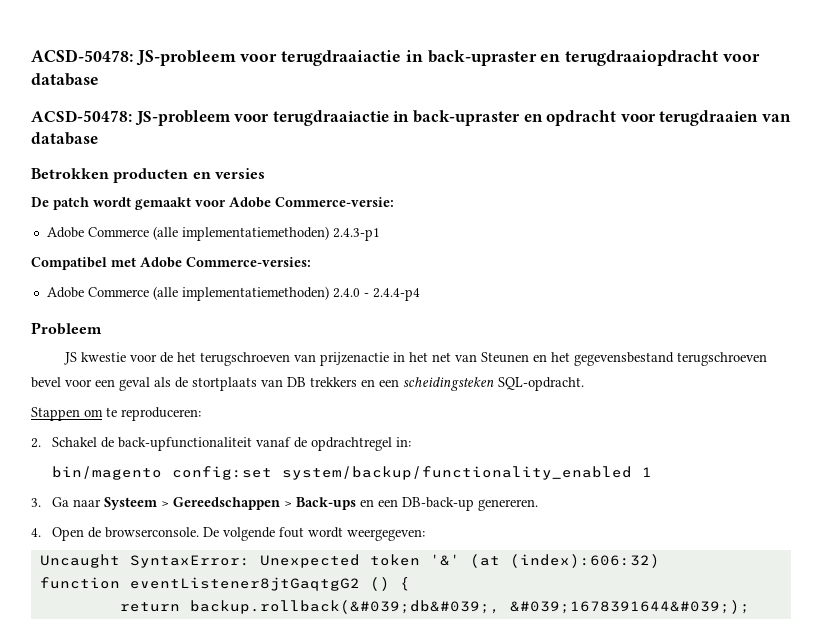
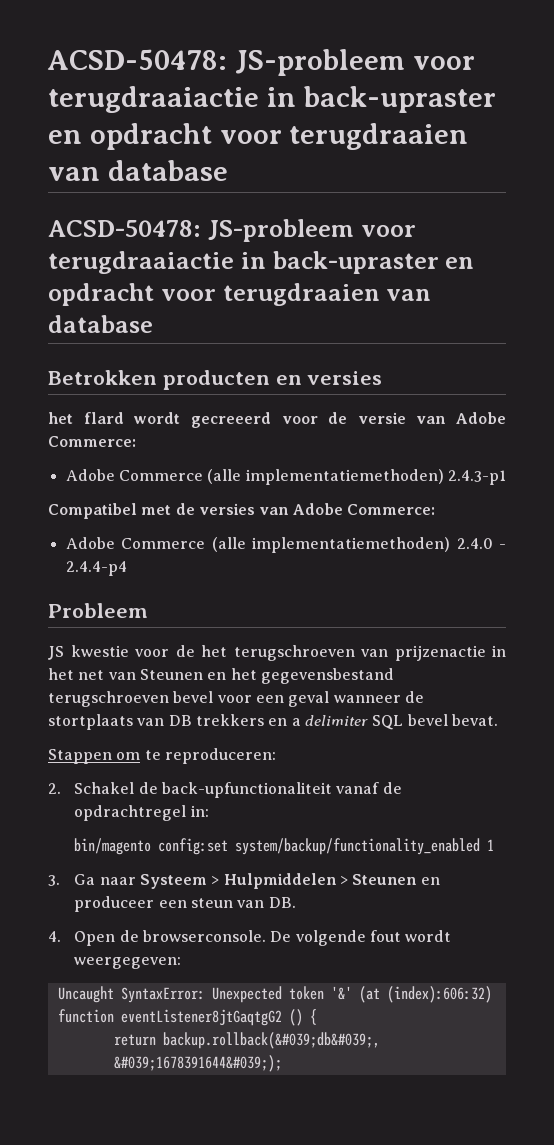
[31,49,760,66] ACSD-50478: JS-probleem voor terugdraaiactie in back-upraster en terugdraaiopdracht voor -> [47,49,475,76] [48,86,496,113] [48,123,469,150] [48,167,100,181] ACSD-50478: JS-probleem voor terugdraaiactie in back-upraster en opdracht voor terugdraaien van
[31,197,394,210] De patch wordt gemaakt voor Adobe Commerce-versie: -> [48,412,506,428] [48,436,136,447] het flard wordt gecreeerd voor de versie van Adobe Commerce:
[140,257,311,268] Adobe Commerce-versies: -> [175,503,435,515] de versies van Adobe Commerce:
[154,377,171,387] als -> [333,695,401,703] wanneer
[379,377,584,391] een scheidingsteken SQL-opdracht. -> [291,714,498,730] a delimiter SQL bevel bevat.
[173,497,539,511] Gereedschappen > Back-ups en een DB-back-up genereren. -> [223,873,440,889] [74,896,296,912] Hulpmiddelen > Steunen en produceer een steun van DB.

